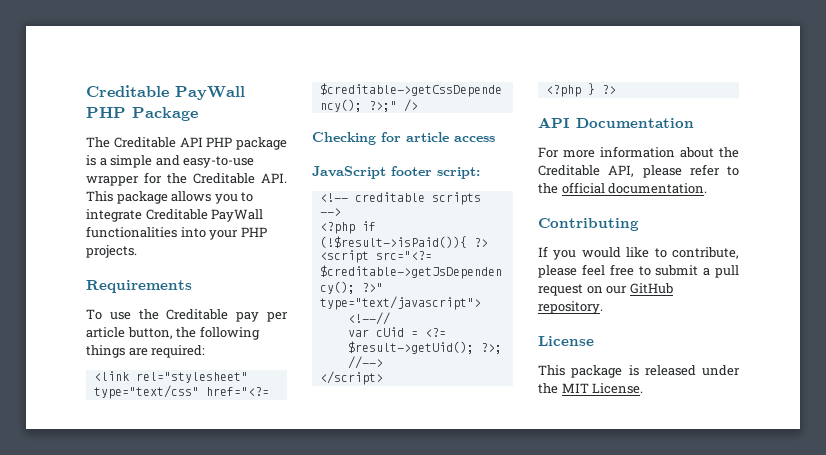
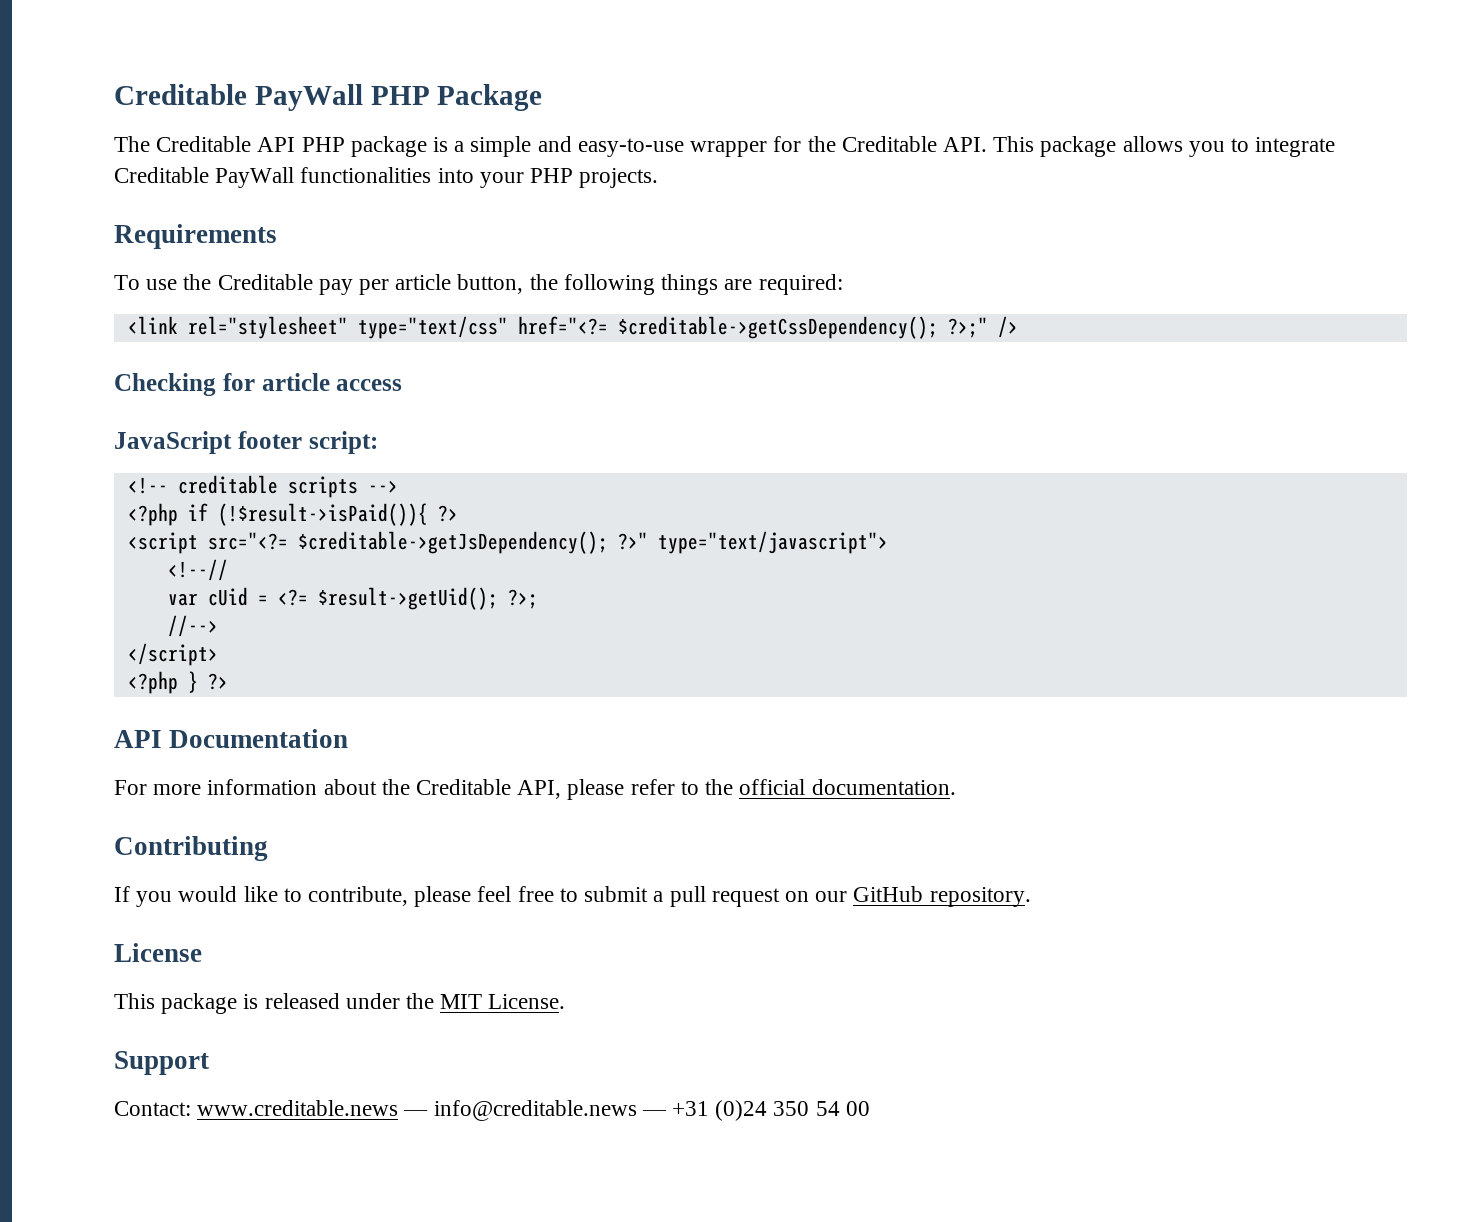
(644, 388) none -> [114,1051,209,1075] [114,1100,870,1121] // Support // Contact: www.creditable.news — info@creditable.news — +31 (0)24 350 54 00

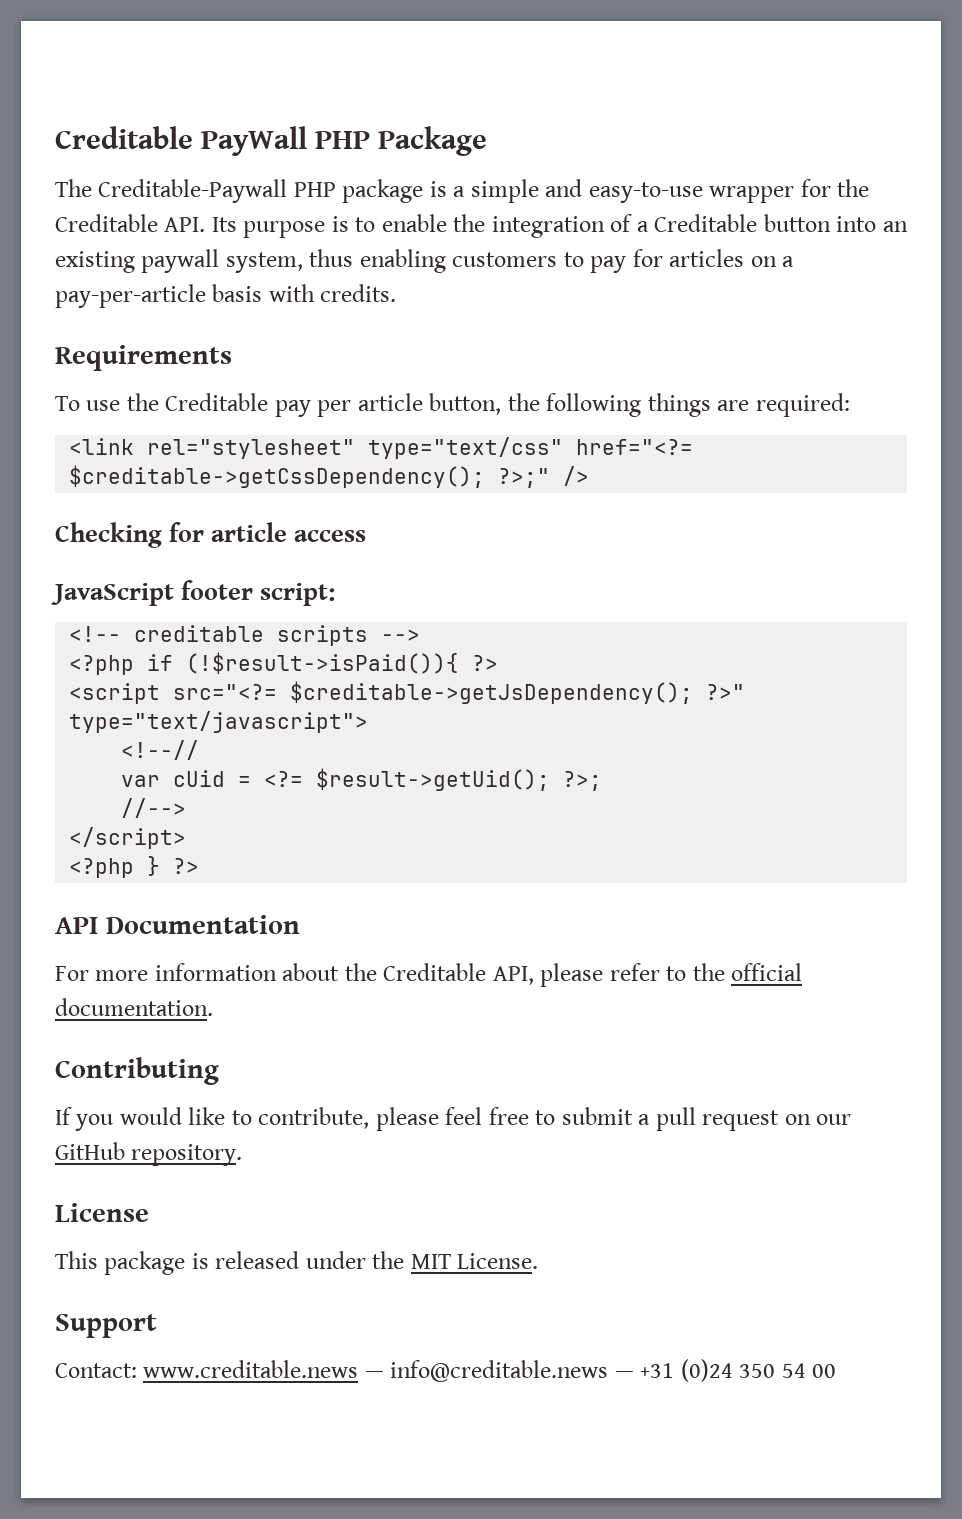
[156,136,296,152] Creditable API -> [98,179,288,203] Creditable-Paywall
[993,136,1336,157] [114,167,659,188] This package allows you to integrate Creditable PayWall functionalities into your PHP projects. -> [211,214,908,238] [55,249,795,273] [55,284,397,308] Its purpose is to enable the integration of a Creditable button into an existing paywall system, thus enabling customers to pay for articles on a pay-per-article basis with credits.

